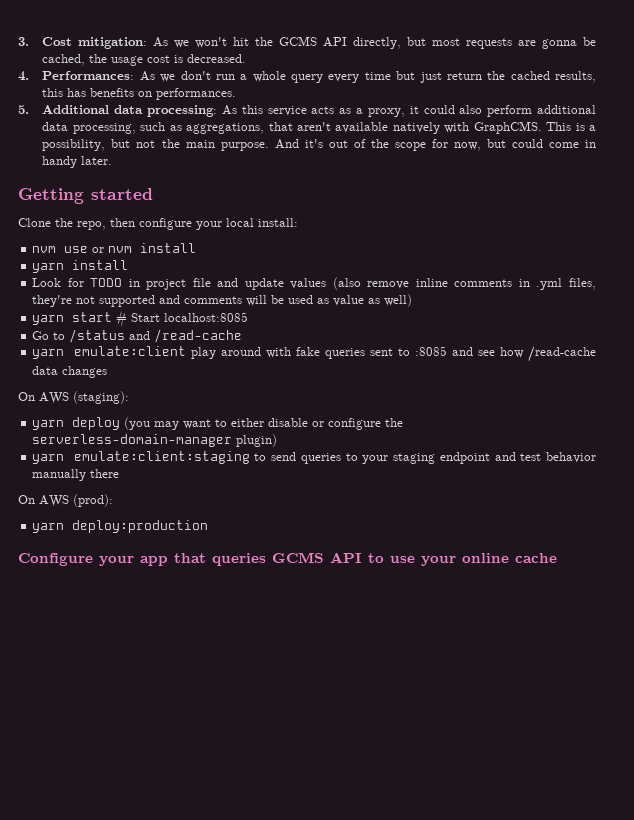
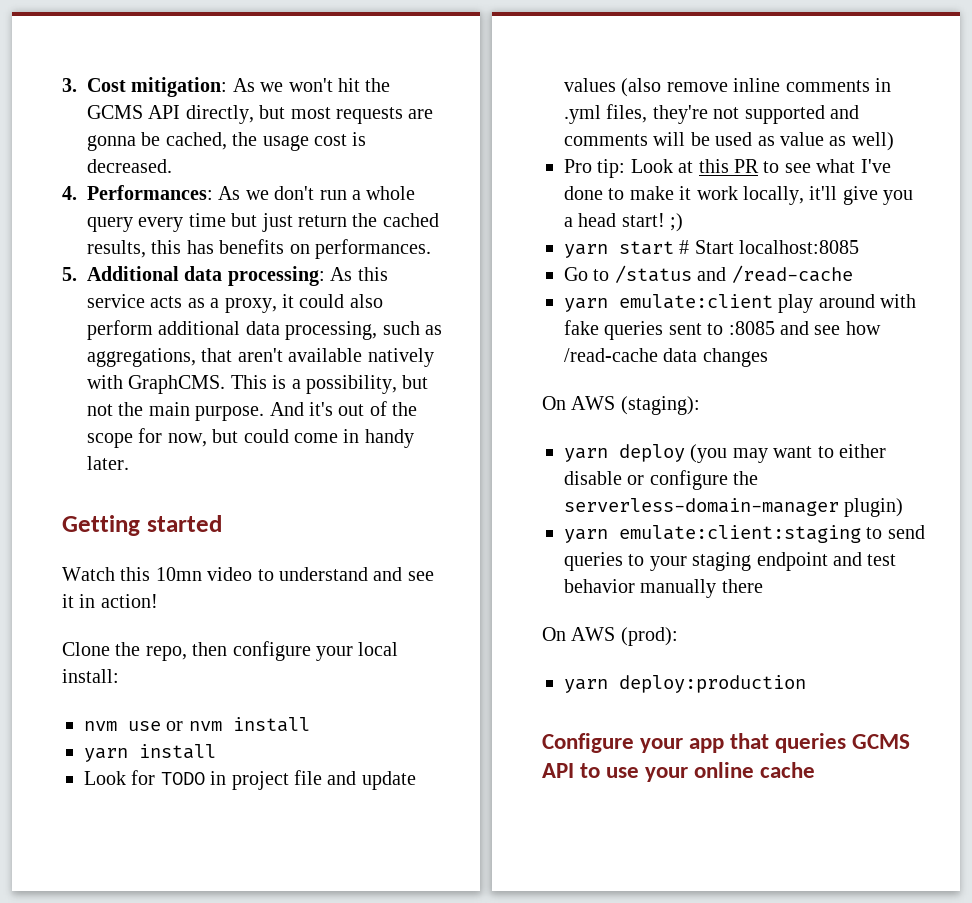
(153, 194) none -> [62,567,434,581] [62,594,158,608] // Watch this 10mn video to understand and see it in action!
(413, 300) none -> [564,159,891,178] [564,186,914,205] [564,213,684,232] // Pro tip: Look at this PR to see what I've done to make it work locally, it'll give you a head start! ;)

